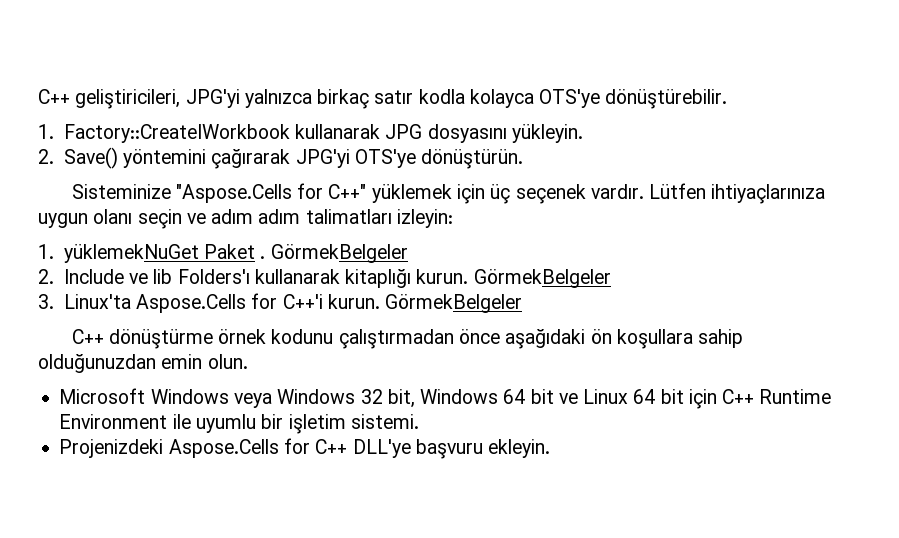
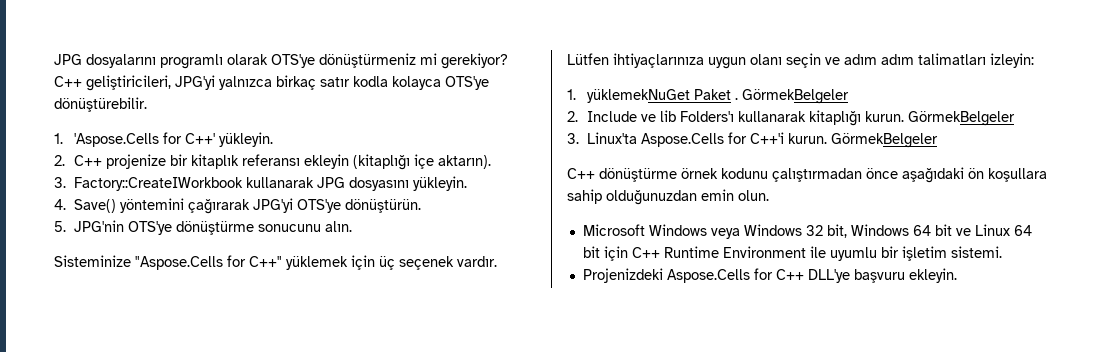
(38, 96) none -> [54,53,508,69] JPG dosyalarını programlı olarak OTS'ye dönüştürmeniz mi gerekiyor?
(54, 131) none -> [73,132,273,147] [54,154,491,170] [54,177,66,188] 'Aspose.Cells for C++' yükleyin. // 2. C++ projenize bir kitaplık referansı ekleyin (kitaplığı içe aktarın). // 3.
[38,149,54,164] 2. -> [54,199,66,210] 4.
(524, 159) none -> [54,220,352,235] // 5. JPG'nin OTS'ye dönüştürme sonucunu alın.

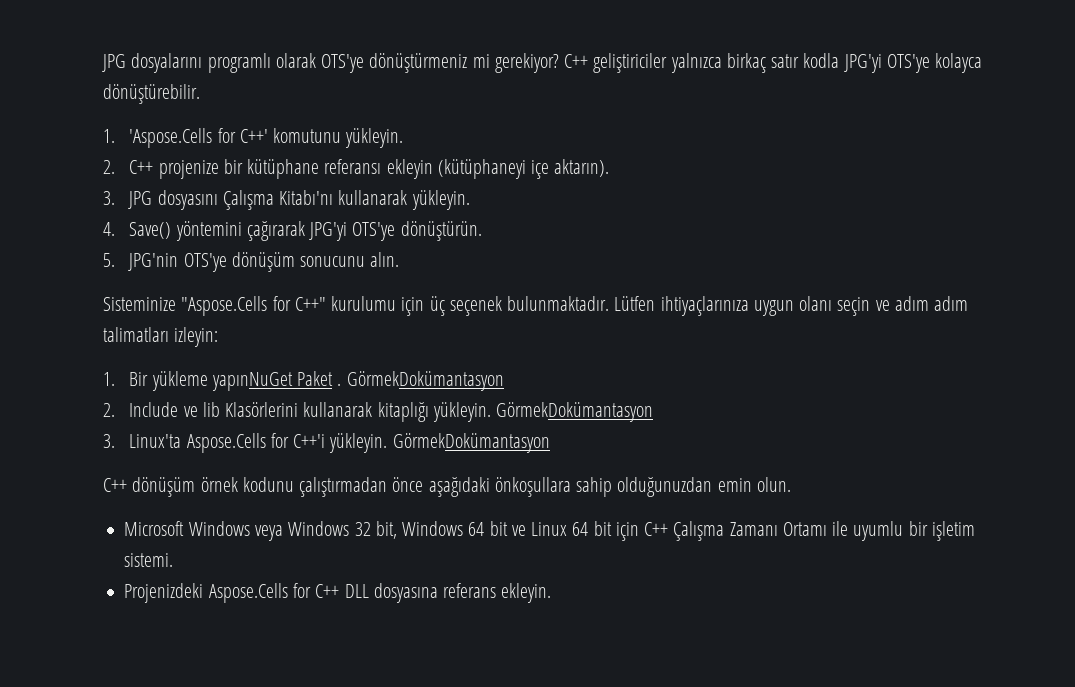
[86,75,215,91] geliştiricileri, JPG'yi -> [593,53,668,73] geliştiriciler
[392,76,489,90] kolayca OTS'ye -> [843,53,983,73] JPG'yi OTS'ye kolayca
(215, 138) none -> [273,128,342,143] komutunu
[190,154,239,169] kitaplık -> [247,159,320,179] kütüphane
[352,154,410,170] (kitaplığı -> [437,159,526,179] (kütüphaneyi
[73,177,409,191] Factory::CreateIWorkbook kullanarak JPG dosyasını -> [128,190,408,210] JPG dosyasını Çalışma Kitabı'nı kullanarak
[175,221,254,235] dönüştürme -> [231,252,295,272] dönüşüm
[286,256,348,270] yüklemek -> [331,296,397,311] kurulumu
[457,256,497,267] vardır. -> [507,296,610,311] bulunmaktadır.
[586,89,690,103] yüklemekNuGet -> [129,371,293,391] Bir yükleme yapınNuGet
[741,89,849,104] GörmekBelgeler -> [346,371,504,391] GörmekDokümantasyon
[679,111,734,122] Folders'ı -> [225,402,299,417] Klasörlerini
[864,111,1015,126] kurun. GörmekBelgeler -> [432,402,654,422] yükleyin. GörmekDokümantasyon
[787,133,938,148] [567,168,677,182] kurun. GörmekBelgeler // C++ dönüştürme -> [329,433,550,453] [103,477,196,497] yükleyin. GörmekDokümantasyon // C++ dönüşüm
[968,168,1047,182] ön koşullara -> [494,477,571,497] önkoşullara
[663,246,806,258] Runtime Environment -> [673,521,827,541] Çalışma Zamanı Ortamı
[807,269,905,283] DLL'ye başvuru -> [344,583,497,603] DLL dosyasına referans

